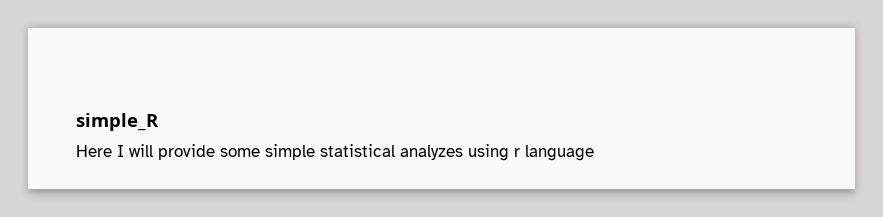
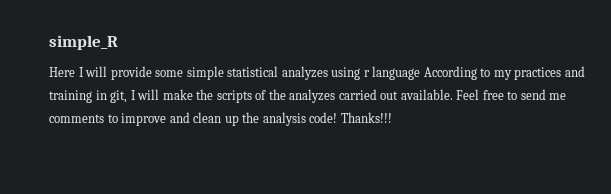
(594, 153) none -> [423,66,585,80] [49,89,567,103] [49,112,392,126] According to my practices and training in git, I will make the scripts of the analyzes carried out available. Feel free to send me comments to improve and clean up the analysis code! Thanks!!!

